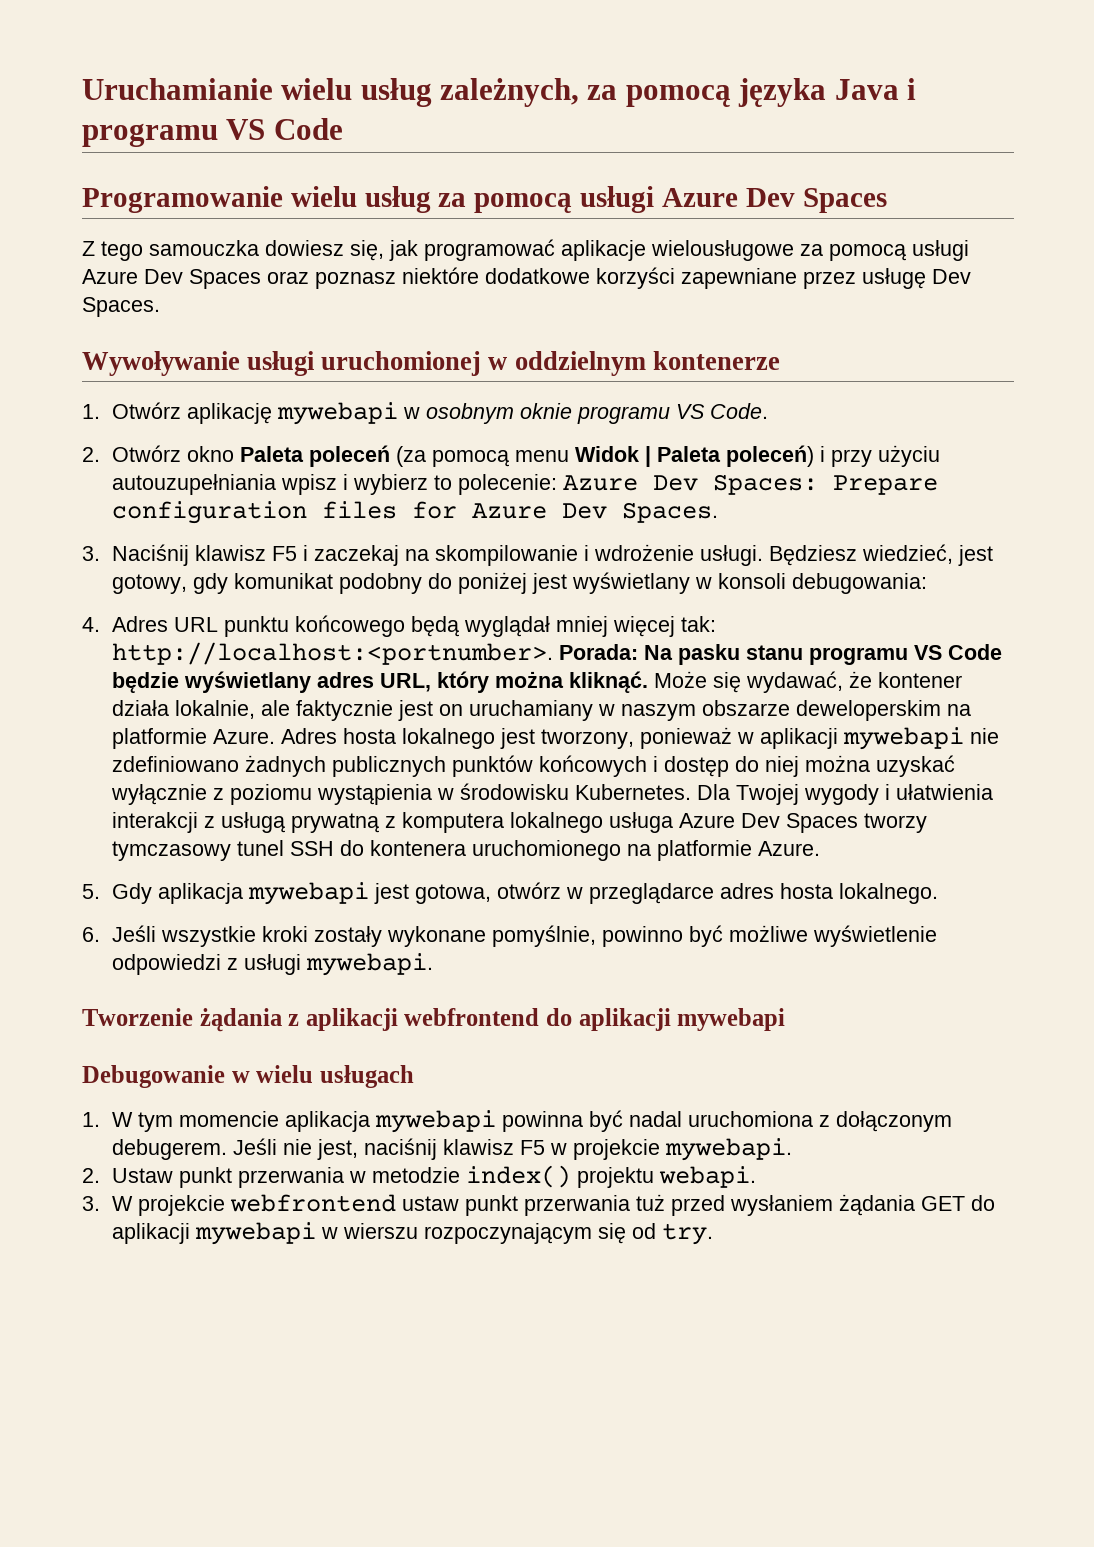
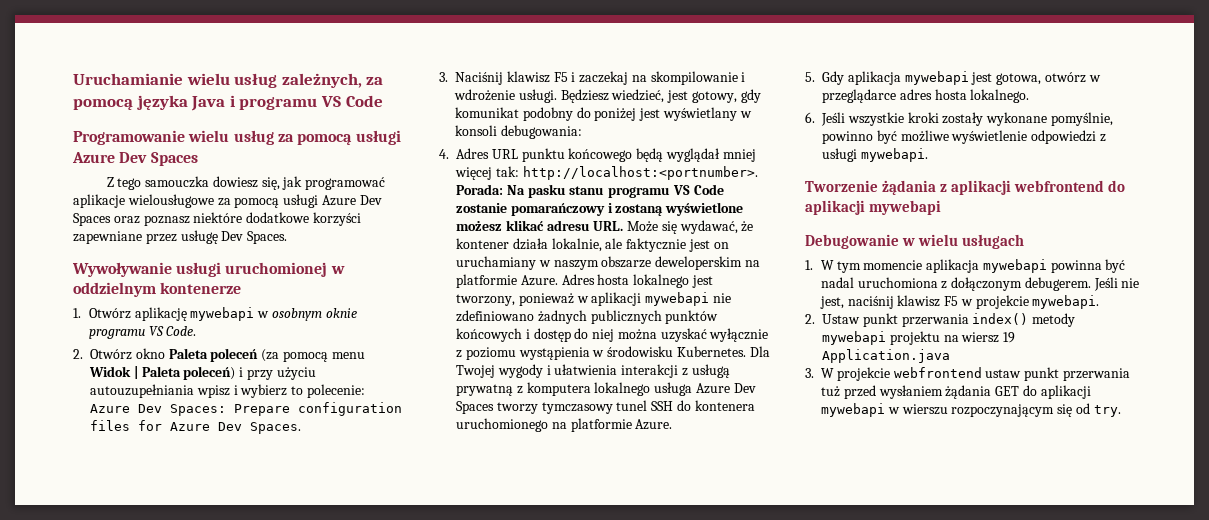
[112,671,649,693] będzie wyświetlany adres URL, który można kliknąć. -> [456,202,744,216] [456,220,624,231] zostanie pomarańczowy i zostaną wyświetlone możesz klikać adresu URL.
[349,1165,757,1188] w metodzie index() projektu webapi. -> [972,313,1076,327] [822,331,1016,345] [822,349,950,363] index() metody mywebapi projektu na wiersz 19 Application.java

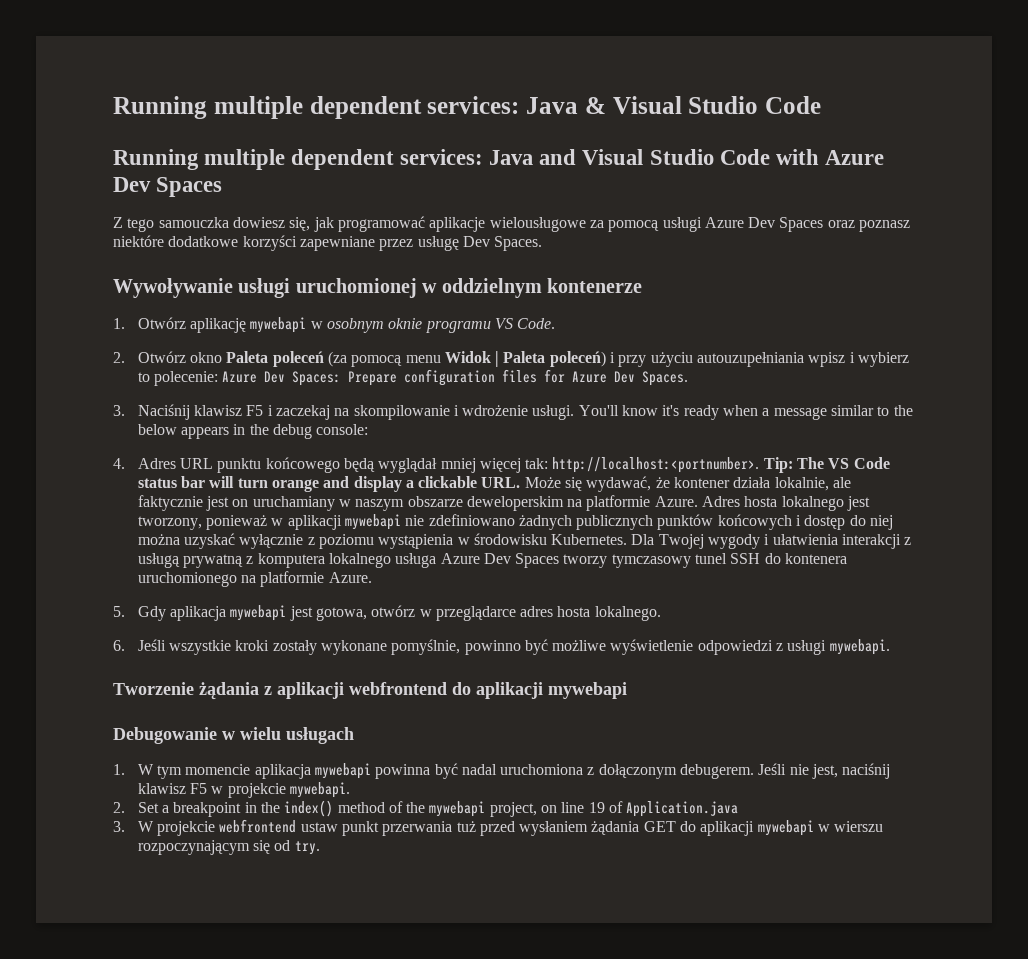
[73,73,384,88] [73,95,383,111] [73,130,401,145] Uruchamianie wielu usług zależnych, za pomocą języka Java i programu VS Code // Programowanie wielu usług za pomocą usługi -> [113,96,821,119] [113,149,819,170] Running multiple dependent services: Java & Visual Studio Code // Running multiple dependent services: Java and Visual Studio Code with
[560,89,761,103] [455,107,752,121] [455,125,582,139] Będziesz wiedzieć, jest gotowy, gdy komunikat podobny do poniżej jest wyświetlany w konsoli debugowania: -> [578,405,913,420] [137,424,369,439] You'll know it's ready when a message similar to the below appears in the debug console:
[456,184,724,198] [456,202,744,216] [456,220,590,231] Porada: Na pasku stanu programu VS Code zostanie pomarańczowy i zostaną wyświetlone możesz klikać adresu -> [763,457,890,473] [137,476,478,492] Tip: The VS Code status bar will turn orange and display a clickable
[822,313,1076,327] [822,331,1016,345] Ustaw punkt przerwania index() metody mywebapi projektu na wiersz 19 -> [137,800,624,817] Set a breakpoint in the index() method of the mywebapi project, on line 19 of

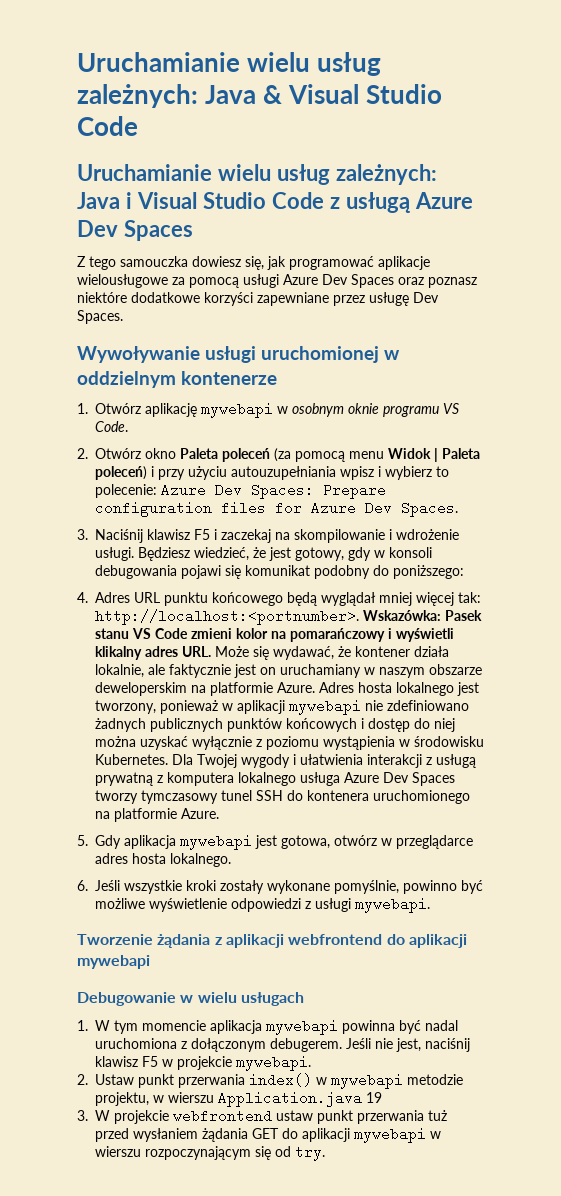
[113,96,520,119] Running multiple dependent services: -> [77,52,381,76] [77,84,198,108] Uruchamianie wielu usług zależnych:
[113,149,819,170] Running multiple dependent services: Java and Visual Studio Code with -> [77,164,437,185] [77,192,411,213] Uruchamianie wielu usług zależnych: Java i Visual Studio Code z usługą
[578,405,913,420] [137,424,369,439] You'll know it's ready when a message similar to the below appears in the debug console: -> [138,547,432,561] [95,565,464,579] Będziesz wiedzieć, że jest gotowy, gdy w konsoli debugowania pojawi się komunikat podobny do poniższego:
[763,457,890,473] [137,476,478,492] Tip: The VS Code status bar will turn orange and display a clickable -> [363,610,482,621] [95,628,454,642] [95,646,178,660] Wskazówka: Pasek stanu VS Code zmieni kolor na pomarańczowy i wyświetli klikalny adres
[137,800,585,817] Set a breakpoint in the index() method of the mywebapi project, on line -> [95,1073,463,1089] [95,1091,362,1107] Ustaw punkt przerwania index() w mywebapi metodzie projektu, w wierszu Application.java
[609,801,739,817] of Application.java -> (382, 1097) none

